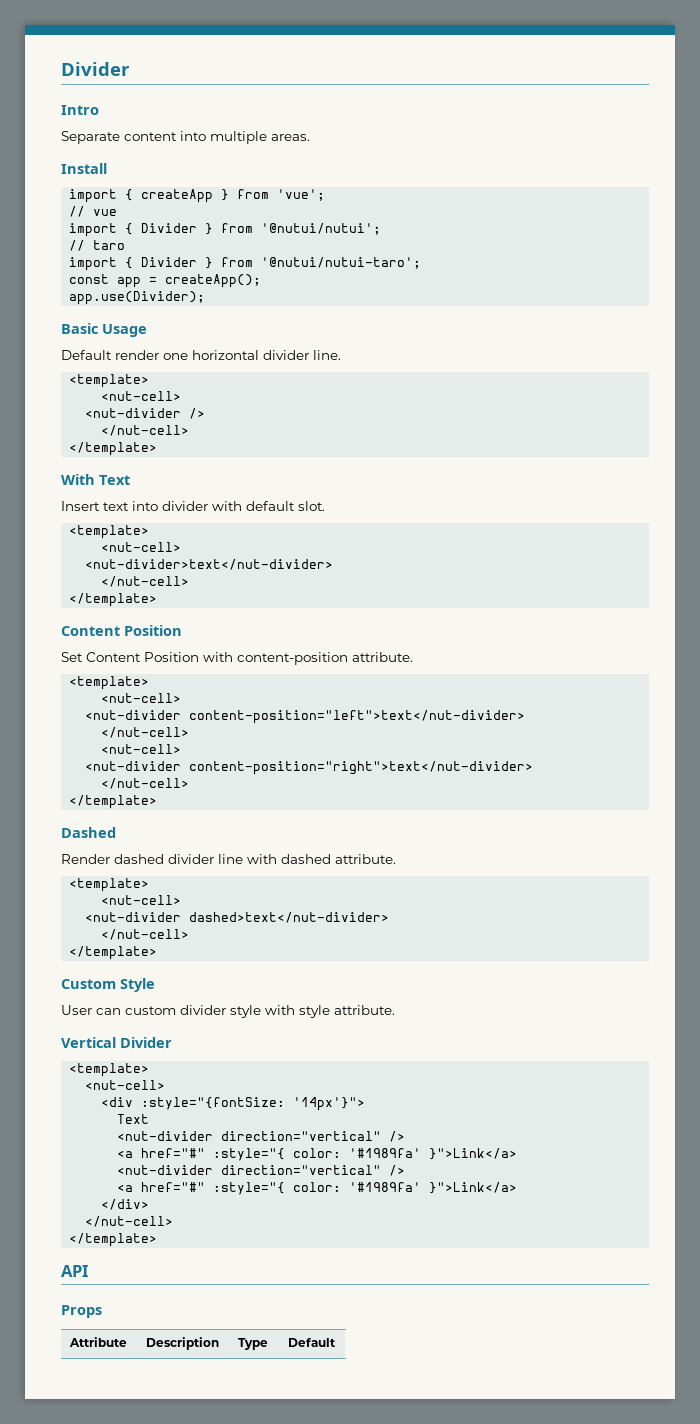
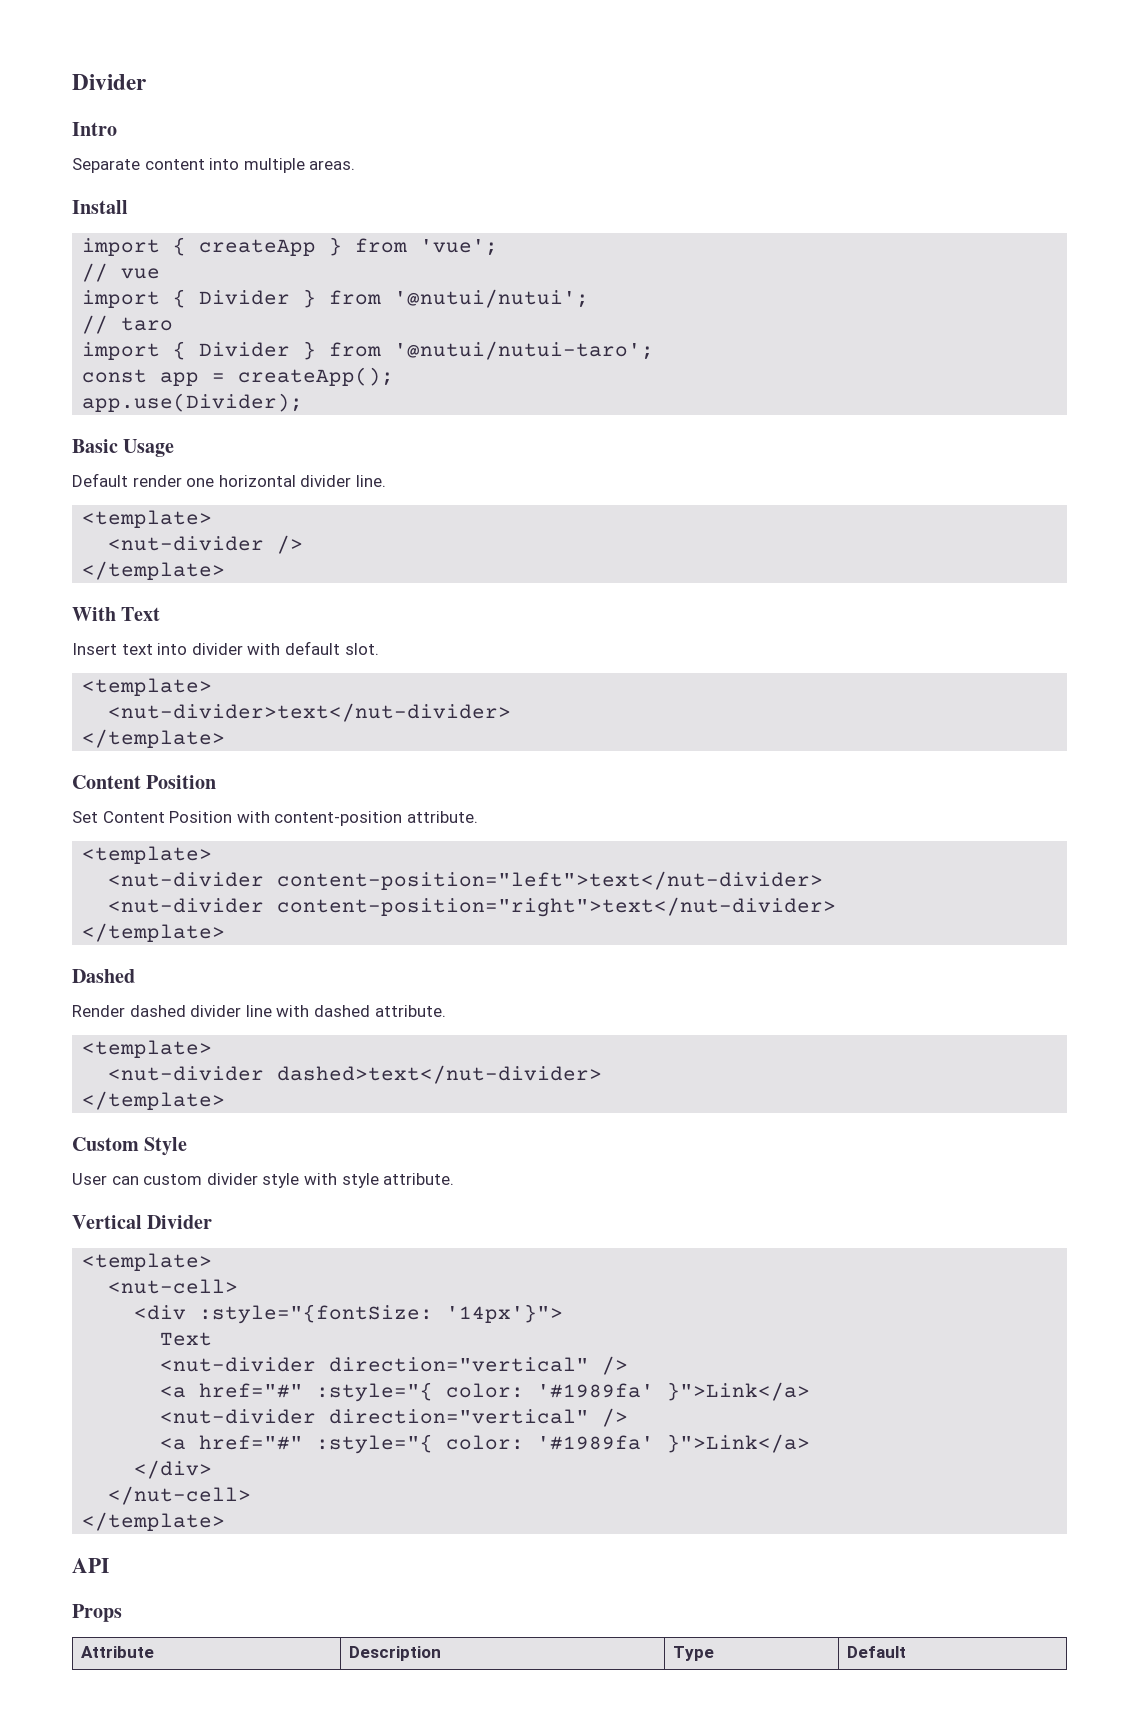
[101,391,182,401] // <nut-cell> -> (213, 519) none
[101,425,190,436] // </nut-cell> -> (304, 544) none
[101,542,182,552] // <nut-cell> -> (213, 687) none
[101,576,190,587] // </nut-cell> -> (512, 712) none
[101,693,182,703] // <nut-cell> -> (213, 855) none
[101,727,190,738] [101,744,182,754] // </nut-cell> // <nut-cell> -> (824, 880) none
[101,778,190,789] // </nut-cell> -> (837, 907) none
[101,895,182,905] // <nut-cell> -> (213, 1049) none
[101,929,190,940] // </nut-cell> -> (603, 1074) none

